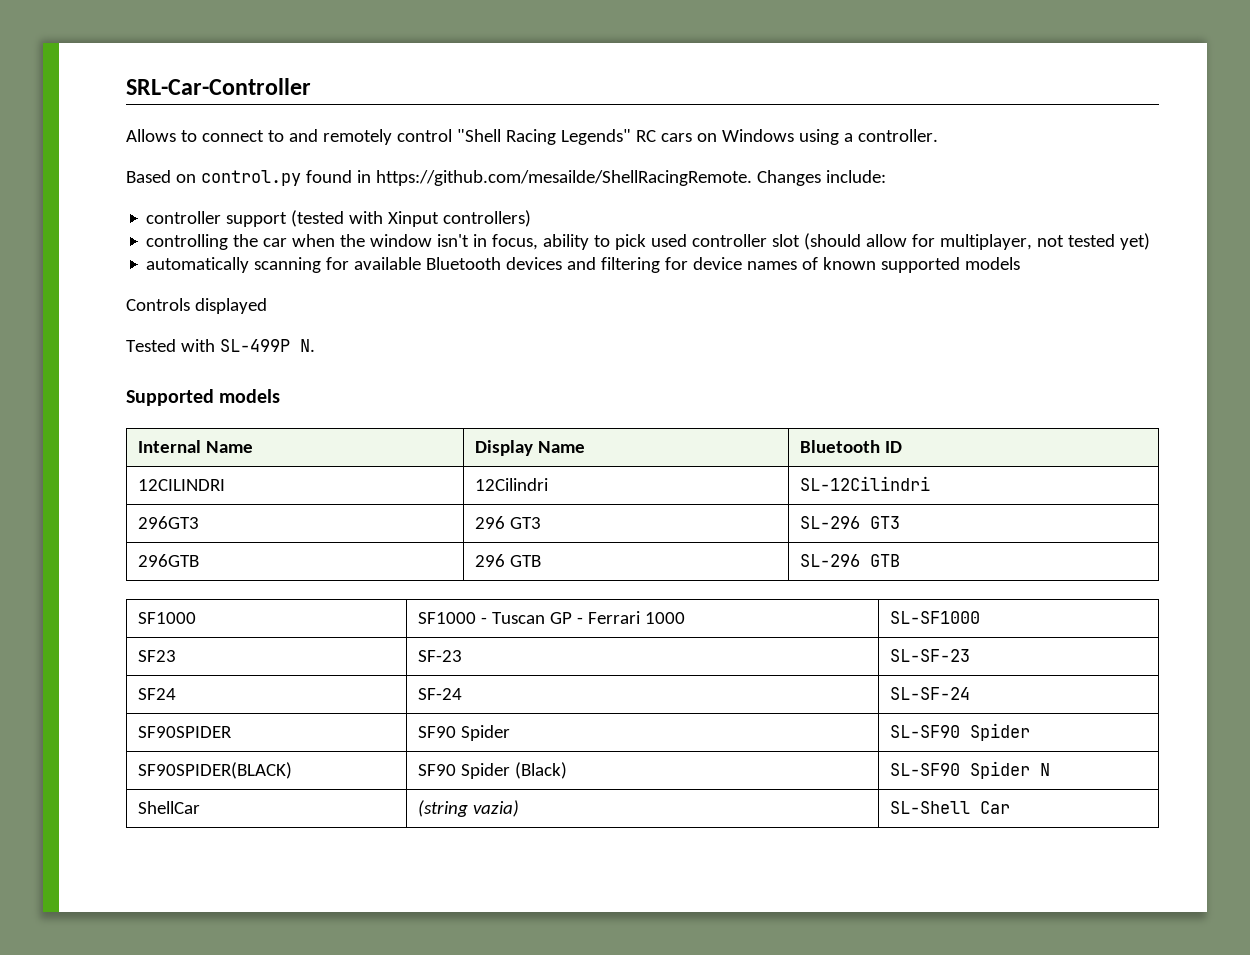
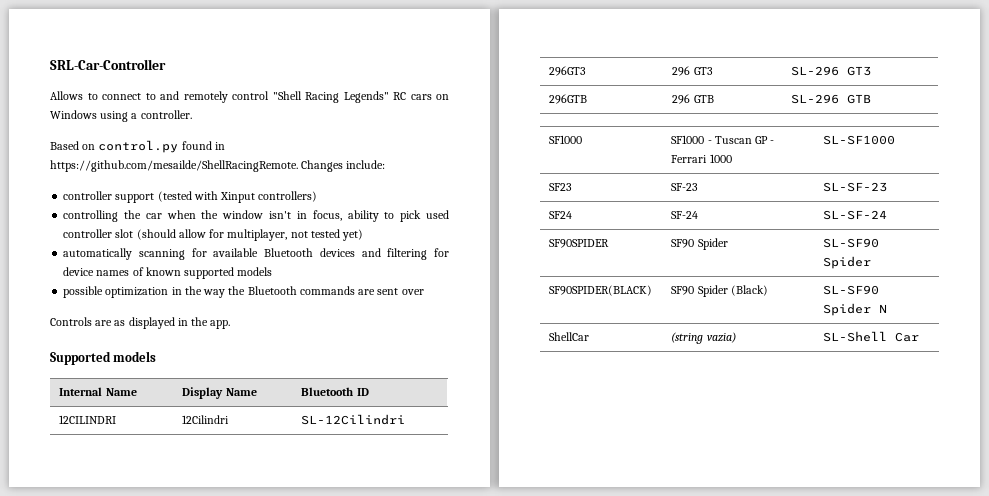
(1021, 263) none -> [63,286,424,298] // possible optimization in the way the Bluetooth commands are sent over
(190, 304) none -> [95,320,126,326] are as
[126,339,315,352] // Tested with SL-499P N. -> [177,317,231,329] in the app.

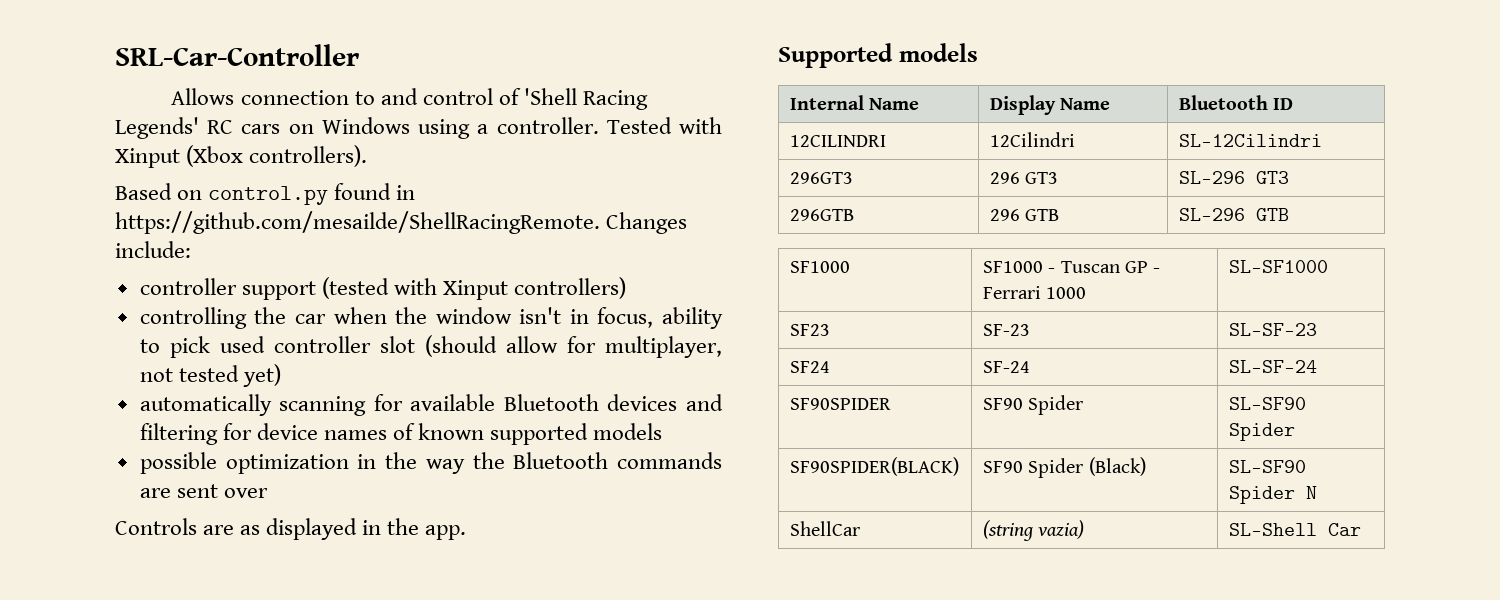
[87,91,389,103] to connect to and remotely control "Shell Racing Legends" -> [240,88,648,110] [115,117,199,139] connection to and control of 'Shell Racing Legends'
(192, 114) none -> [606,117,722,134] [115,145,368,168] Tested with Xinput (Xbox controllers).

